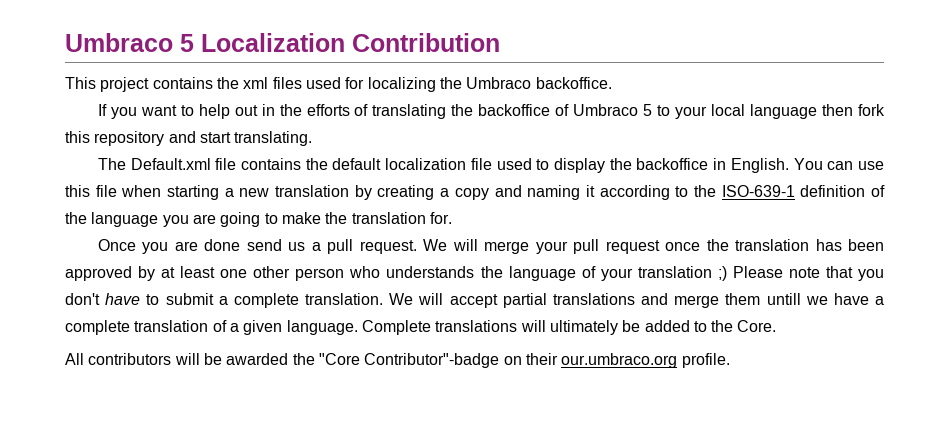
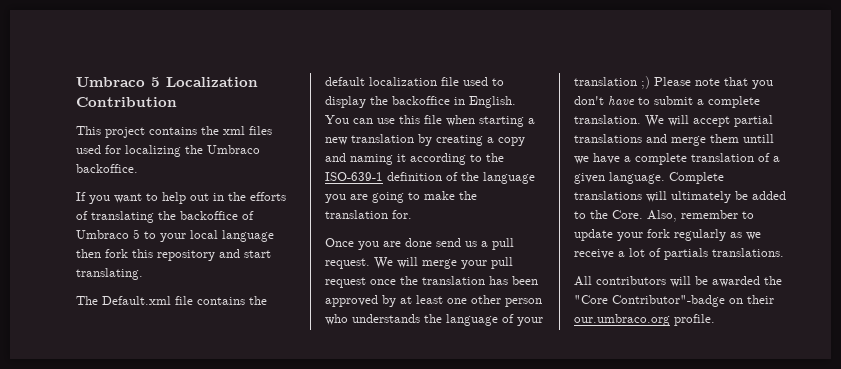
(777, 326) none -> [647,210,754,222] [574,229,761,241] [574,248,784,260] Also, remember to update your fork regularly as we receive a lot of partials translations.

